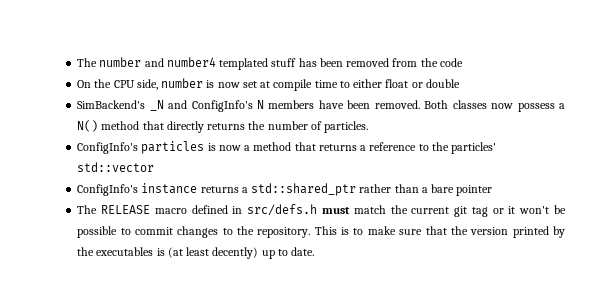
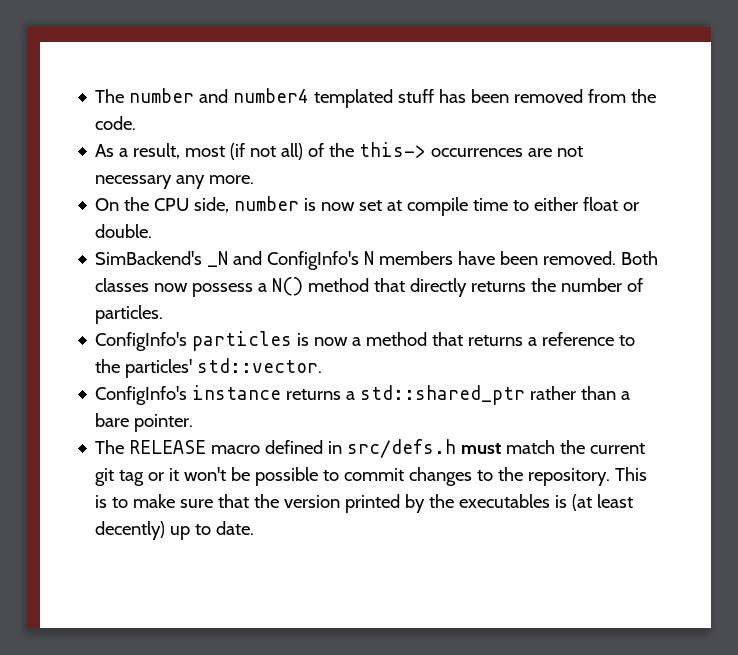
[439,58,463,67] code -> [95,116,137,130] [95,142,584,160] [95,175,255,189] code. // As a result, most (if not all) of the this-> occurrences are not necessary any more.
[425,79,460,88] double -> [95,224,153,238] double.
[77,162,155,172] std::vector -> [197,358,323,373] std::vector.
[456,185,493,196] pointer -> [134,414,194,432] pointer.

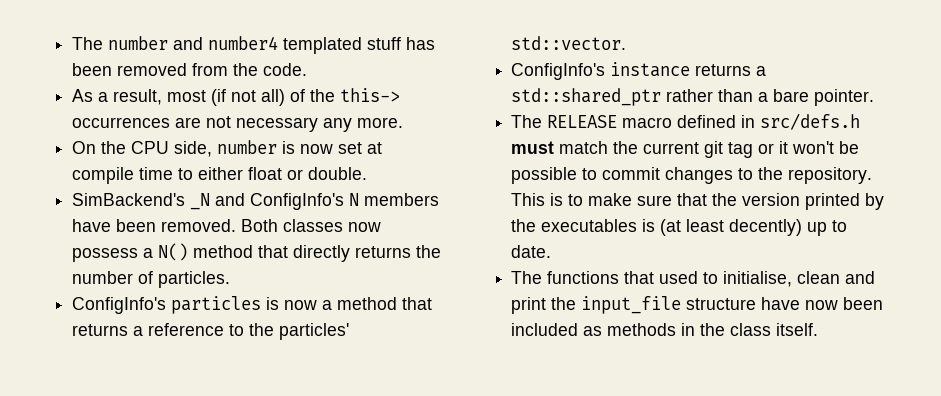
(255, 528) none -> [511,271,876,287] [511,296,884,314] [511,323,819,336] // The functions that used to initialise, clean and print the input_file structure have now been included as methods in the class itself.

